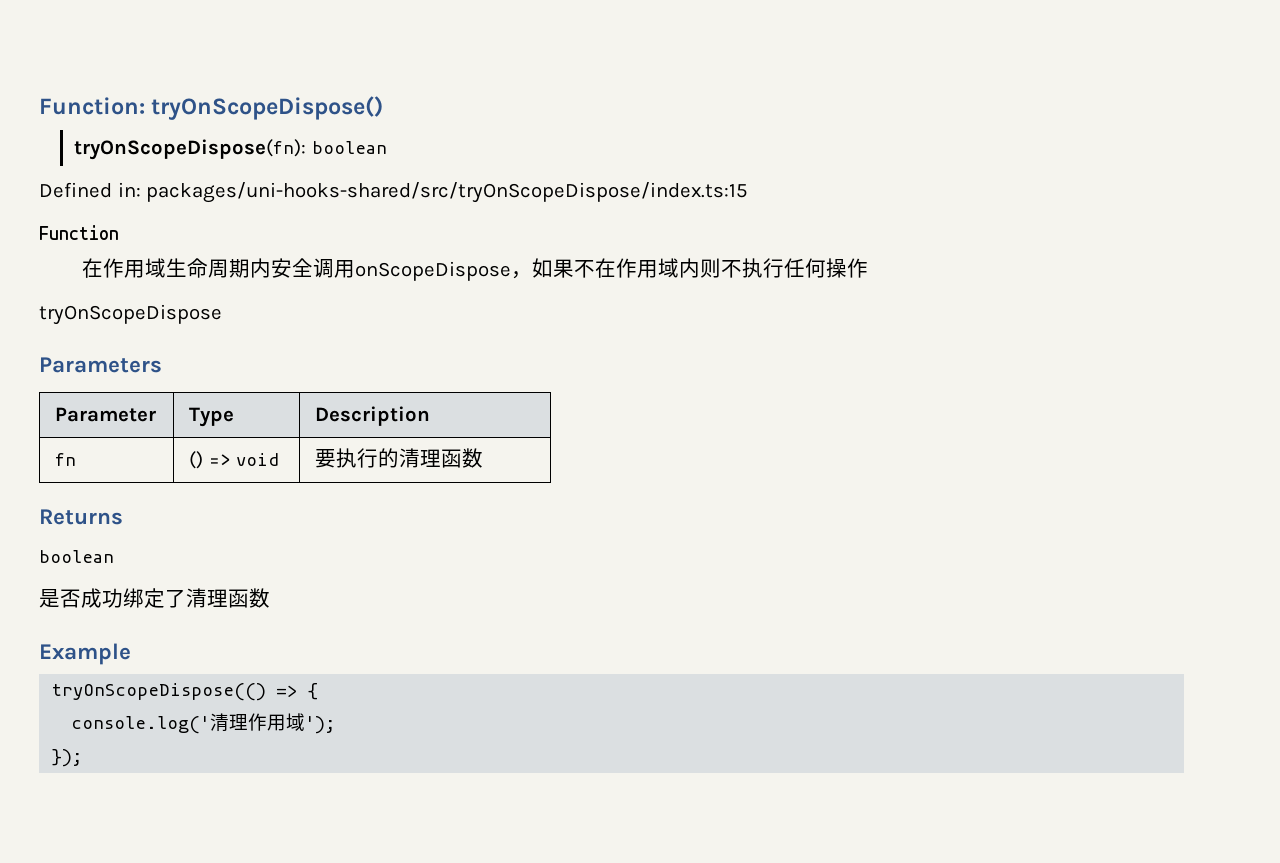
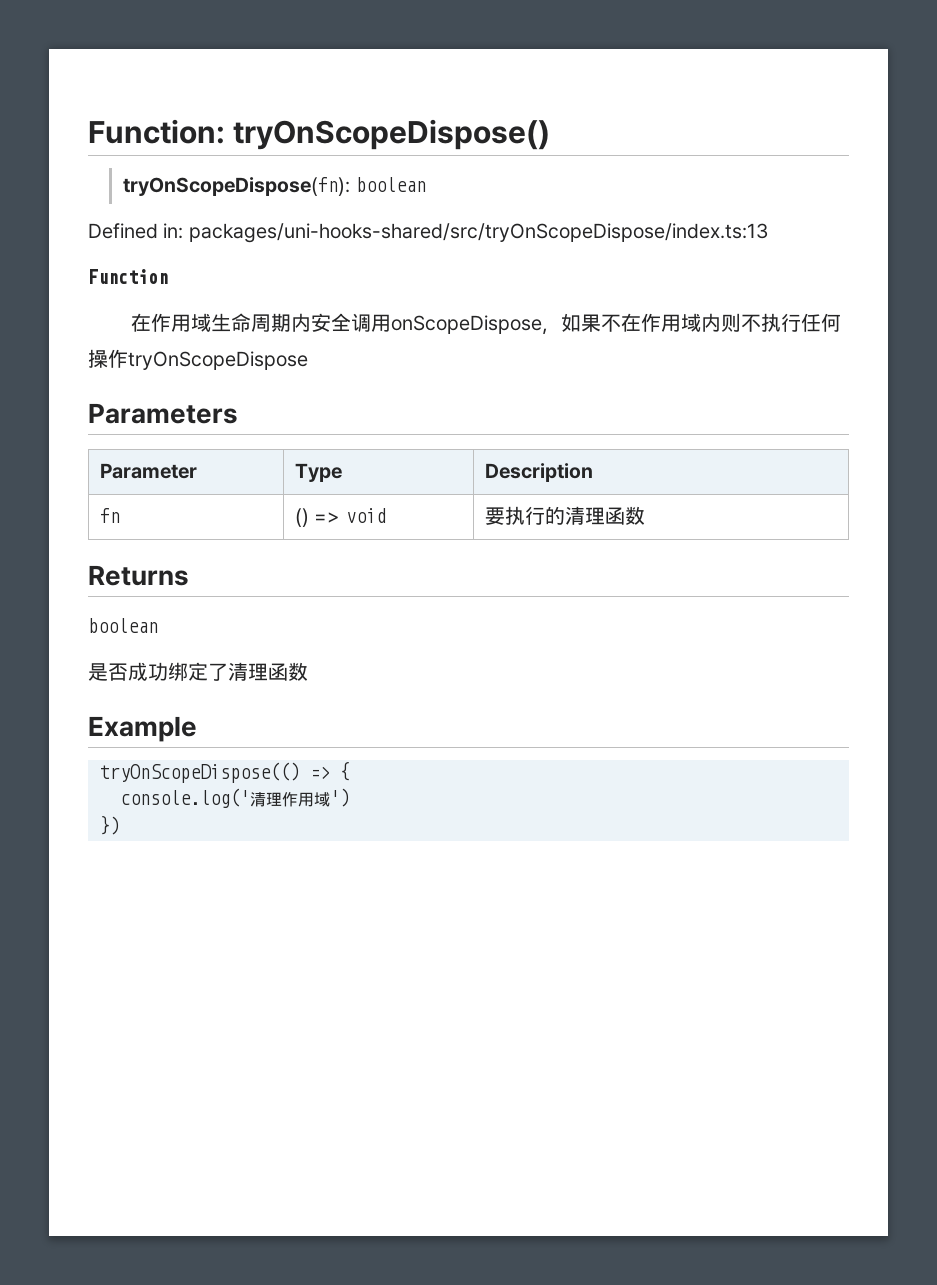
[146,182,749,203] packages/uni-hooks-shared/src/tryOnScopeDispose/index.ts:15 -> [188,223,768,243] packages/uni-hooks-shared/src/tryOnScopeDispose/index.ts:13
(868, 268) // -> (128, 358) none
[305,716,336,734] [51,749,83,767] '); // }); -> [330,788,350,807] [100,815,120,835] ') // })

